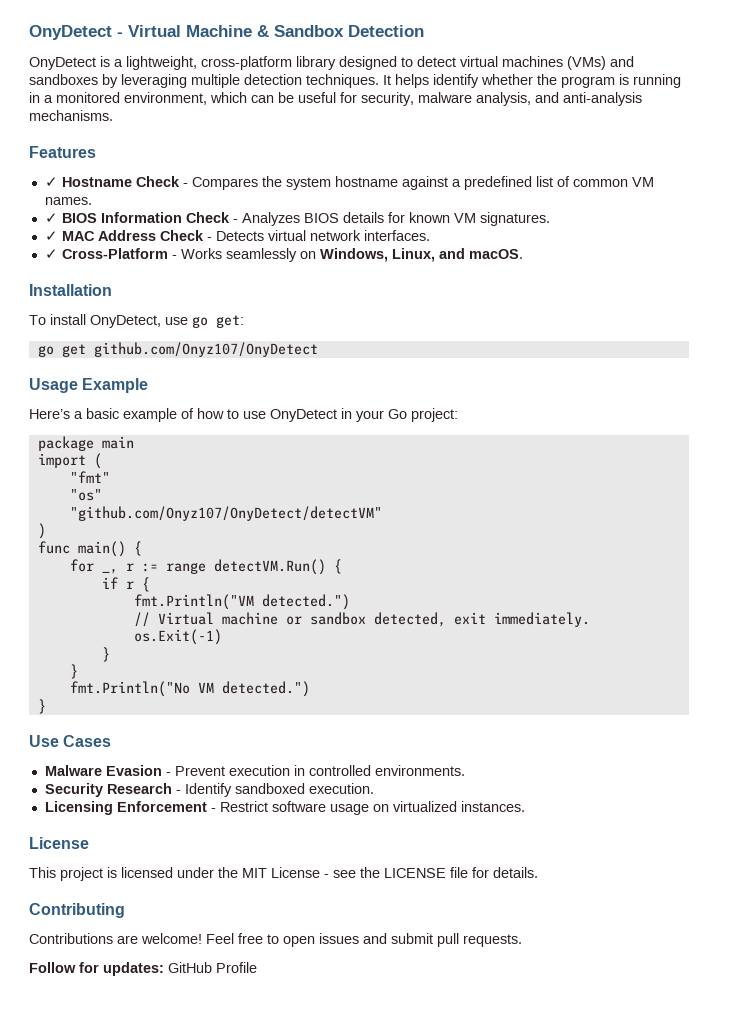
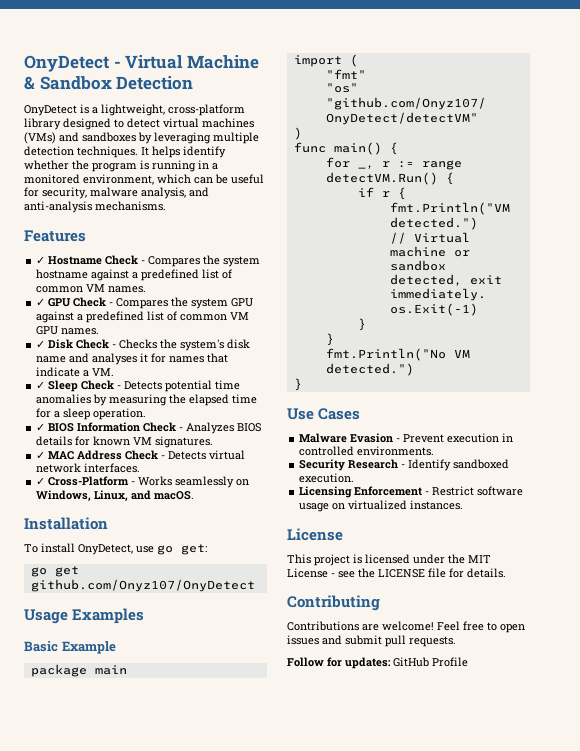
(92, 201) none -> [36,297,254,309] [36,311,250,323] [36,326,100,335] [36,339,251,351] [36,353,229,365] [36,367,115,377] [36,380,241,392] [36,394,258,406] [36,408,147,420] // ✓ GPU Check - Compares the system GPU against a predefined list of common VM GPU names. // ✓ Disk Check - Checks the system's disk name and analyses it for names that indicate a VM. // ✓ Sleep Check - Detects potential time anomalies by measuring the elapsed time for a sleep operation.
(78, 385) none -> [72,608,145,624] [24,641,58,652] Examples // Basic
[29,408,458,422] // Here’s a basic example of how to use OnyDetect in your Go project: -> (116, 647) none

